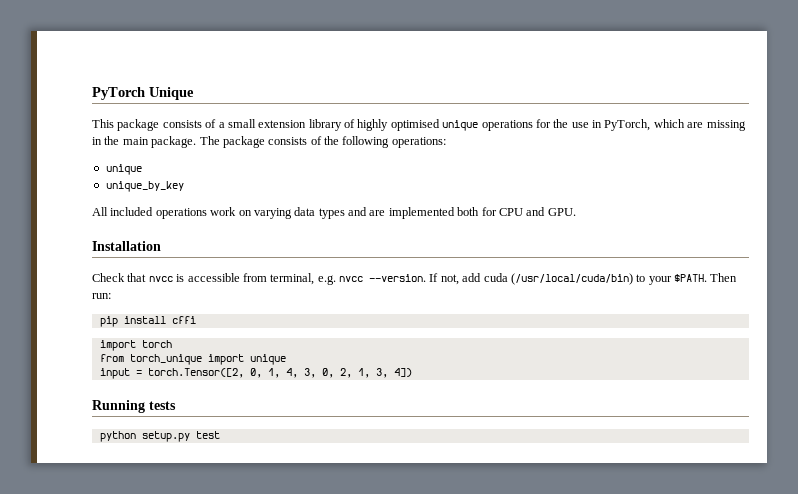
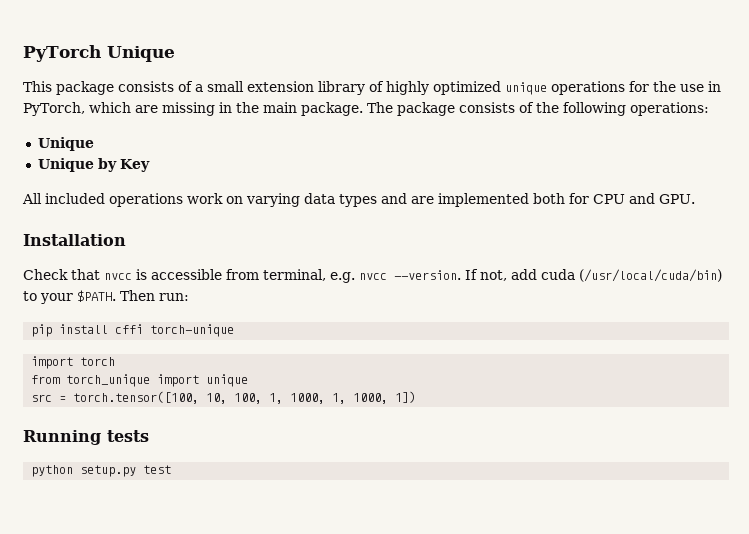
[390,119,440,131] optimised -> [433,81,501,95] optimized
[105,164,142,175] [105,181,184,192] unique // unique_by_key -> [37,137,94,151] [37,158,150,172] Unique // Unique by Key
(196, 320) none -> [150,324,235,337] torch-unique
[99,368,412,379] input = torch.Tensor([2, 0, 1, 4, 3, 0, 2, 1, 3, 4]) -> [31,391,417,404] src = torch.tensor([100, 10, 100, 1, 1000, 1, 1000, 1])

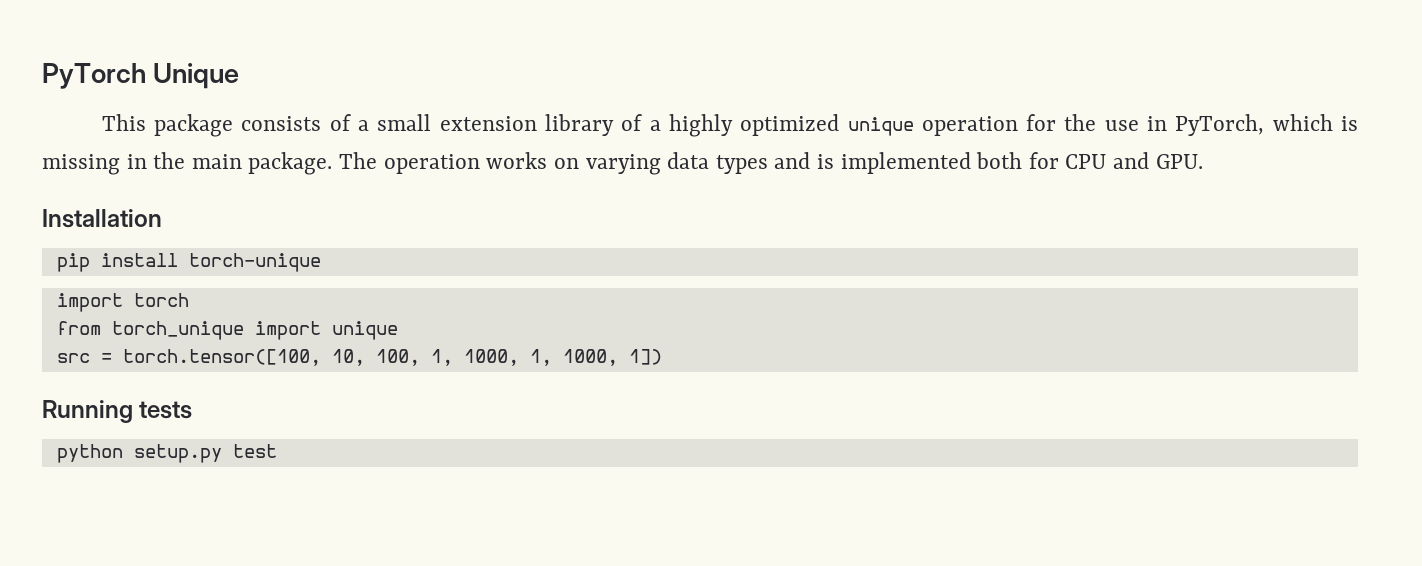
(384, 86) none -> [649,120,661,131] a
[551,81,625,95] operations -> [921,116,1018,136] operation
[134,105,158,113] are -> [1341,116,1359,131] is
[396,102,709,116] [37,137,94,151] [37,158,150,172] [22,193,223,207] package consists of the following operations: // Unique // Unique by Key // All included operations work -> [383,152,548,174] operation works
[411,196,434,204] are -> [816,154,834,169] is
[23,269,722,283] [23,290,189,304] // Check that nvcc is accessible from terminal, e.g. nvcc --version. If not, add cuda (/usr/local/cuda/bin) to your $PATH. Then run: -> (162, 218) none
[115,324,144,334] cffi -> (178, 260) none

